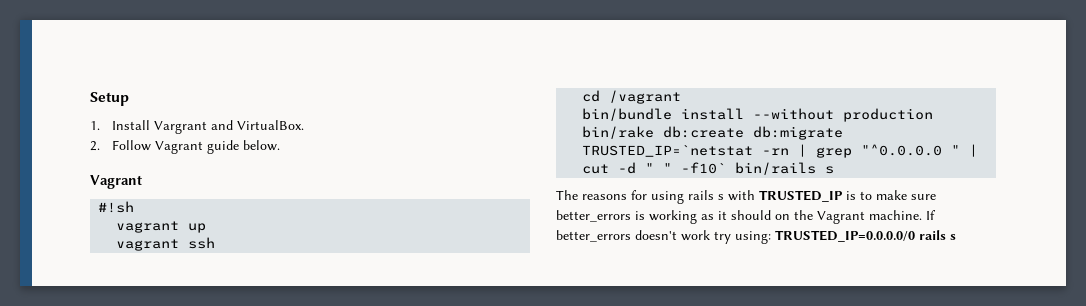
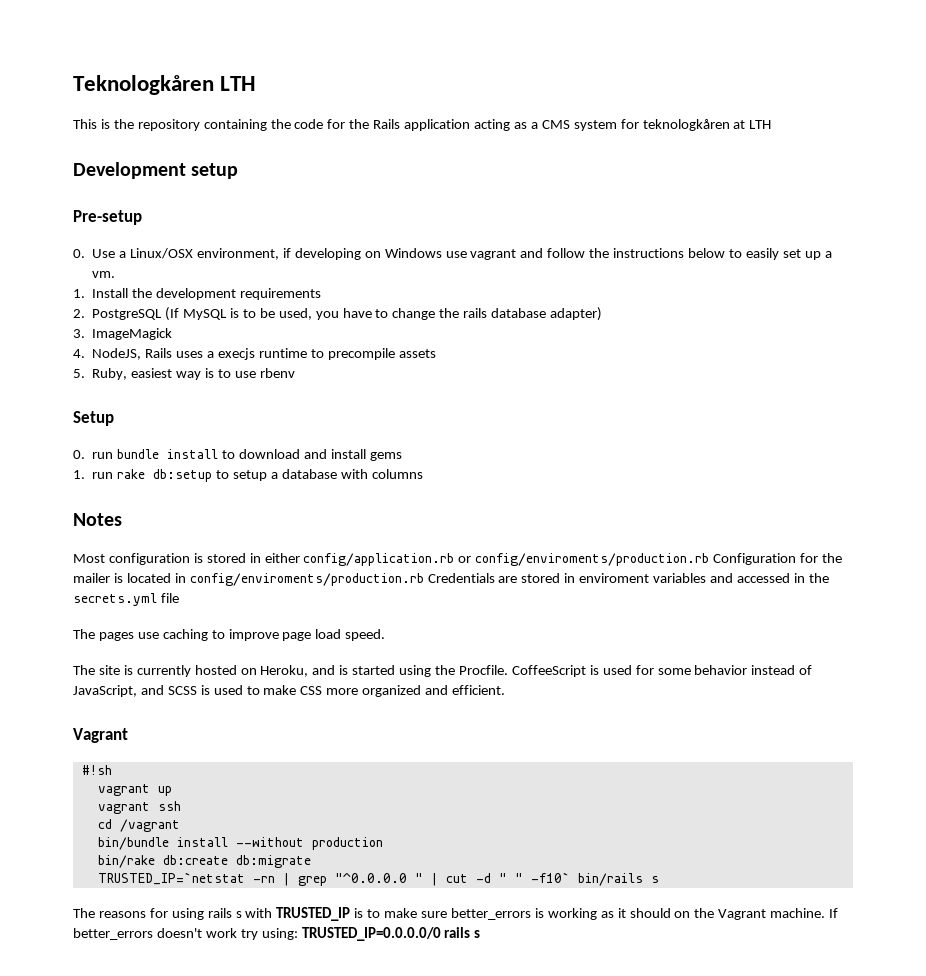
[90,92,129,106] [90,120,304,134] [90,140,280,154] Setup // 1. Install Vargrant and VirtualBox. // 2. Follow Vagrant guide below. -> [73,75,257,95] [73,119,772,131] [73,162,239,179] [73,210,142,225] [73,248,832,260] [92,271,116,278] [73,288,321,300] [73,307,603,321] [73,328,173,340] [73,348,436,360] [73,368,295,380] [73,411,114,426] [73,449,402,461] [73,469,423,482] [73,513,122,526] [73,553,843,566] [73,573,829,586] [73,593,179,606] [73,629,386,641] [73,665,813,677] [73,685,506,697] Teknologkåren LTH // This is the repository containing the code for the Rails application acting as a CMS system for teknologkåren at LTH // Development setup // Pre-setup // 0. Use a Linux/OSX environment, if developing on Windows use vagrant and follow the instructions below to easily set up a vm. // 1. Install the development requirements // 2. PostgreSQL (If MySQL is to be used, you have to change the rails database adapter) // 3. ImageMagick // 4. NodeJS, Rails uses a execjs runtime to precompile assets // 5. Ruby, easiest way is to use rbenv // Setup // 0. run bundle install to download and install gems // 1. run rake db:setup to setup a database with columns // Notes // Most configuration is stored in either config/application.rb or config/enviroments/production.rb Configuration for the mailer is located in config/enviroments/production.rb Credentials are stored in enviroment variables and accessed in the secrets.yml file // The pages use caching to improve page load speed. // The site is currently hosted on Heroku, and is started using the Procfile. CoffeeScript is used for some behavior instead of JavaScript, and SCSS is used to make CSS more organized and efficient.

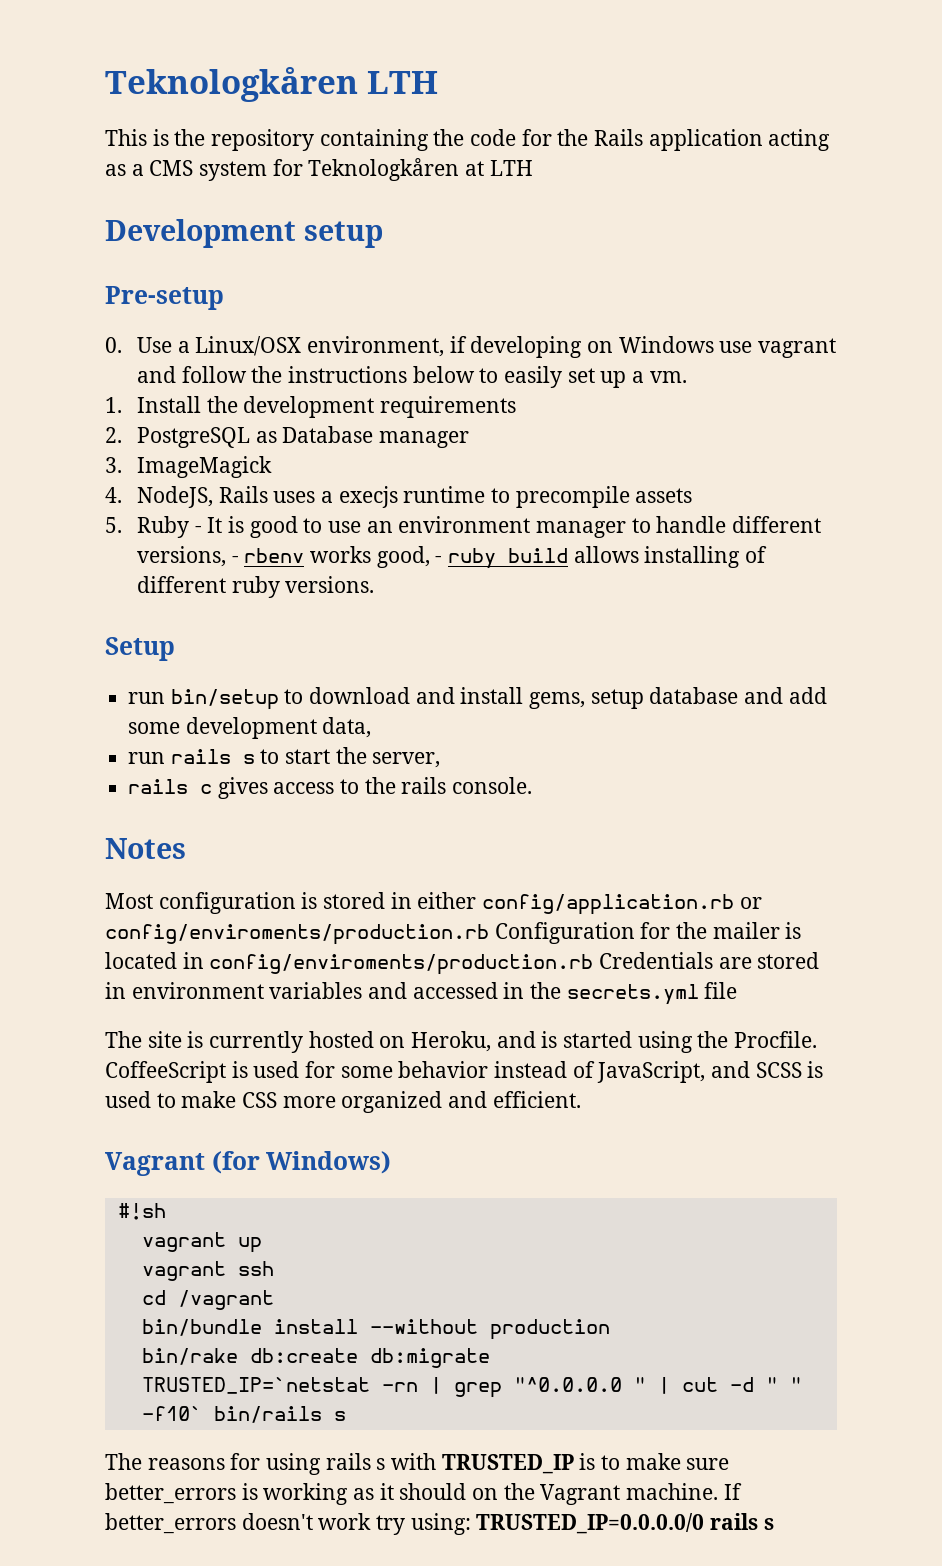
[642,119,730,131] teknologkåren -> [308,158,460,181] Teknologkåren
[165,307,603,321] (If MySQL is to be used, you have to change the rails database adapter) -> [255,426,470,448] as Database manager
[92,368,295,380] [73,411,114,426] [73,449,402,461] [73,469,423,482] Ruby, easiest way is to use rbenv // Setup // 0. run bundle install to download and install gems // 1. run rake db:setup to setup a database with columns -> [137,516,822,538] [137,546,768,569] [137,576,375,598] [105,637,175,661] [128,687,827,710] [128,717,372,739] [128,747,441,768] [128,777,533,799] Ruby - It is good to use an environment manager to handle different versions, - rbenv works good, - ruby build allows installing of different ruby versions. // Setup // run bin/setup to download and install gems, setup database and add some development data, // run rails s to start the server, // rails c gives access to the rails console.
[579,573,650,583] enviroment -> [131,982,264,999] environment
[73,629,386,641] // The pages use caching to improve page load speed. -> (738, 990) none
(128, 735) none -> [211,1151,392,1174] (for Windows)

